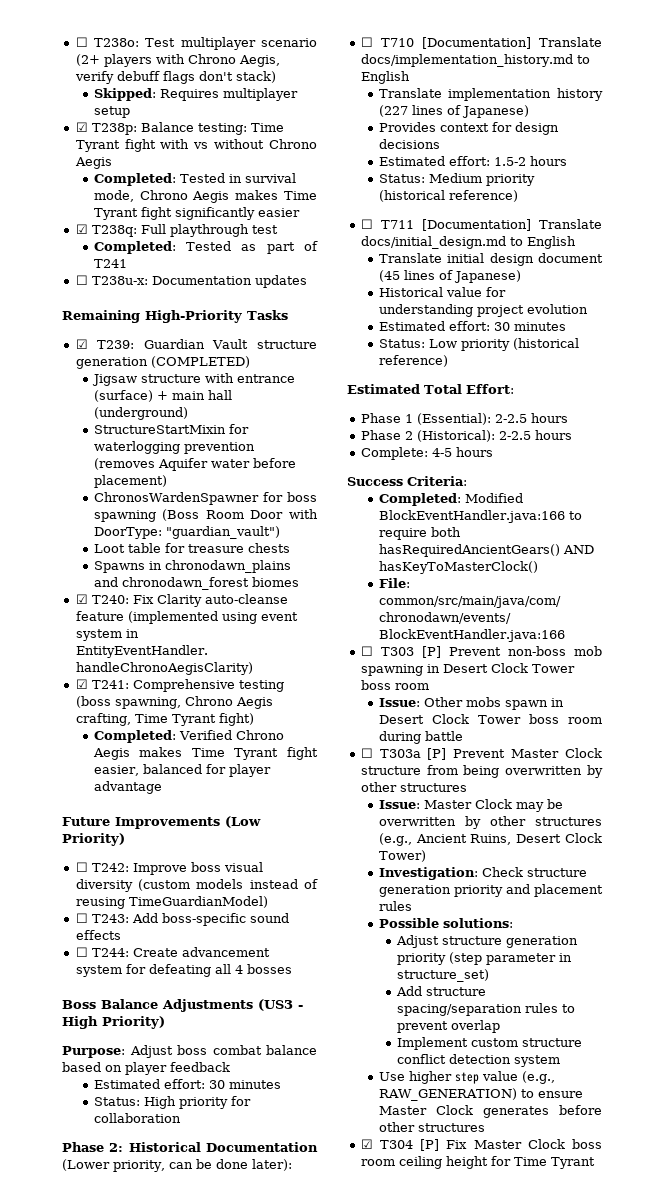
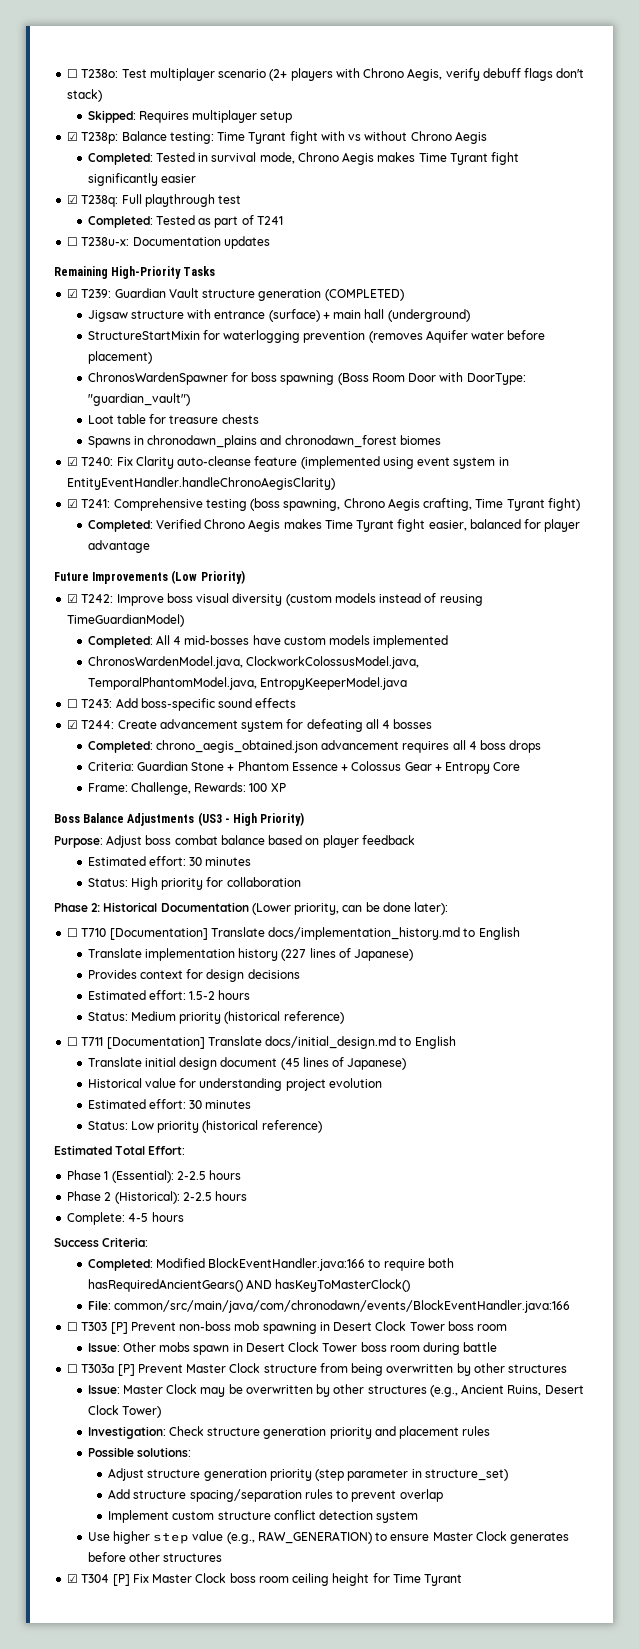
[75,862,88,872] ☐ -> [67,594,79,603] ☑
(268, 902) none -> [87,635,449,648] [87,656,419,669] [87,677,407,690] // Completed: All 4 mid-bosses have custom models implemented // ChronosWardenModel.java, ClockworkColossusModel.java, TemporalPhantomModel.java, EntropyKeeperModel.java
[75,947,88,957] ☐ -> [67,720,79,729] ☑
(292, 969) none -> [87,740,542,753] [87,761,521,774] [87,782,286,795] // Completed: chrono_aegis_obtained.json advancement requires all 4 boss drops // Criteria: Guardian Stone + Phantom Essence + Colossus Gear + Entropy Core // Frame: Challenge, Rewards: 100 XP

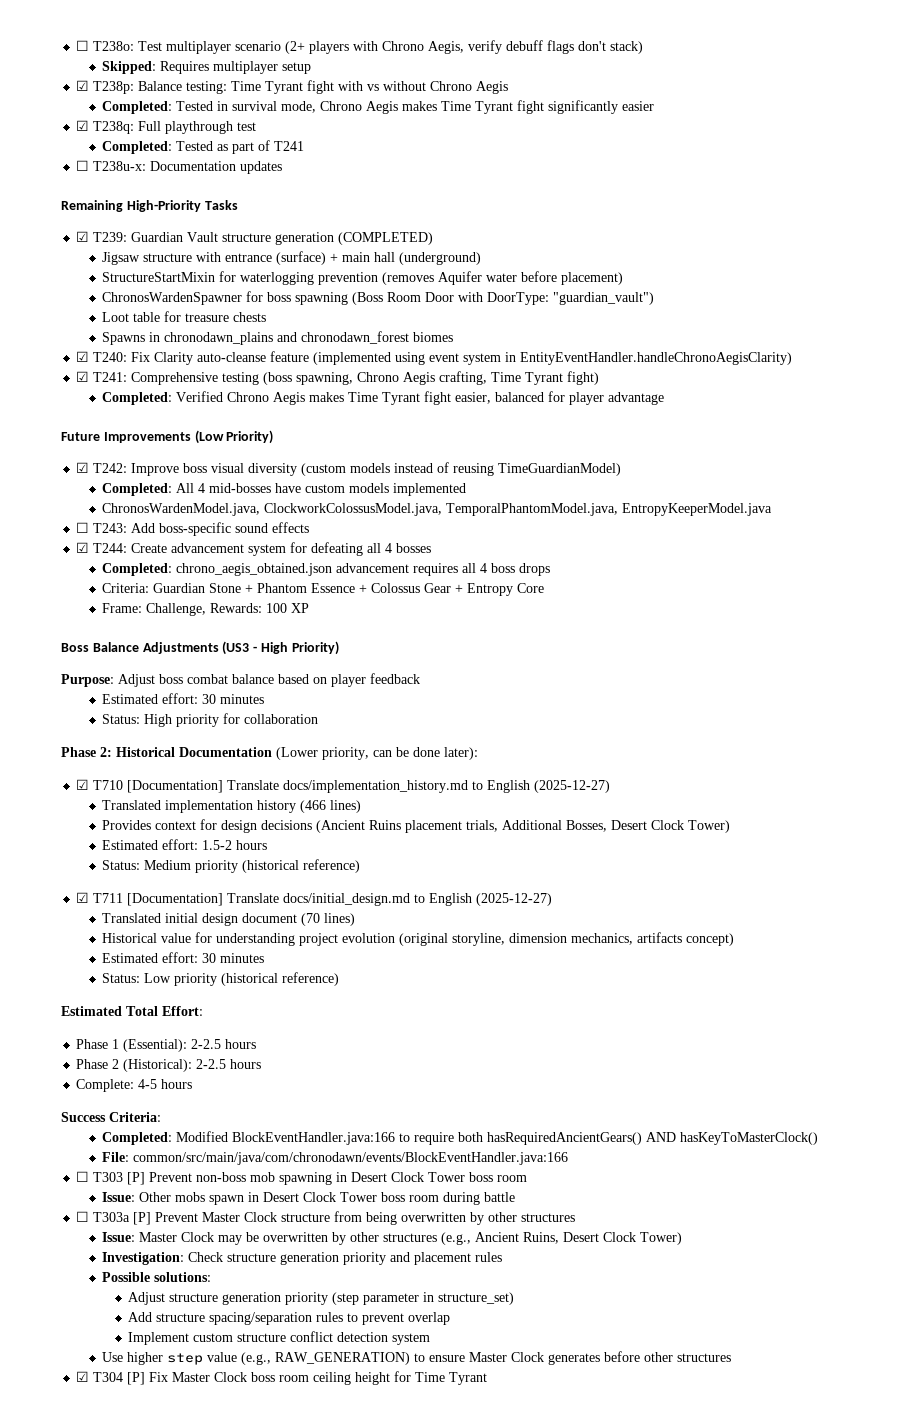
[67,928,79,937] ☐ -> [76,779,90,790] ☑
[87,948,414,961] // Translate implementation history (227 lines of Japanese) -> [534,780,611,793] [102,800,362,813] (2025-12-27) // Translated implementation history (466 lines)
(300, 974) none -> [316,820,731,833] (Ancient Ruins placement trials, Additional Bosses, Desert Clock Tower)
[67,1037,79,1046] ☐ -> [76,892,90,903] ☑
[87,1057,142,1067] // Translate -> [476,893,553,906] [102,913,162,923] (2025-12-27) // Translated
[280,1057,407,1070] (45 lines of Japanese) -> [301,913,356,926] (70 lines)
(382, 1083) none -> [399,932,735,946] (original storyline, dimension mechanics, artifacts concept)

